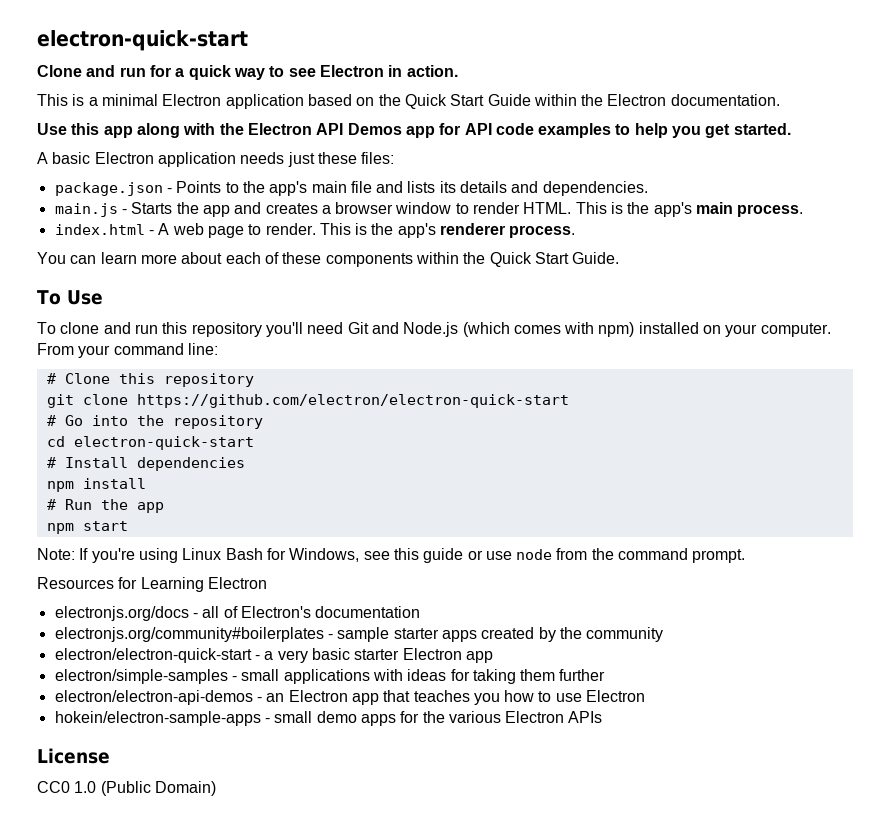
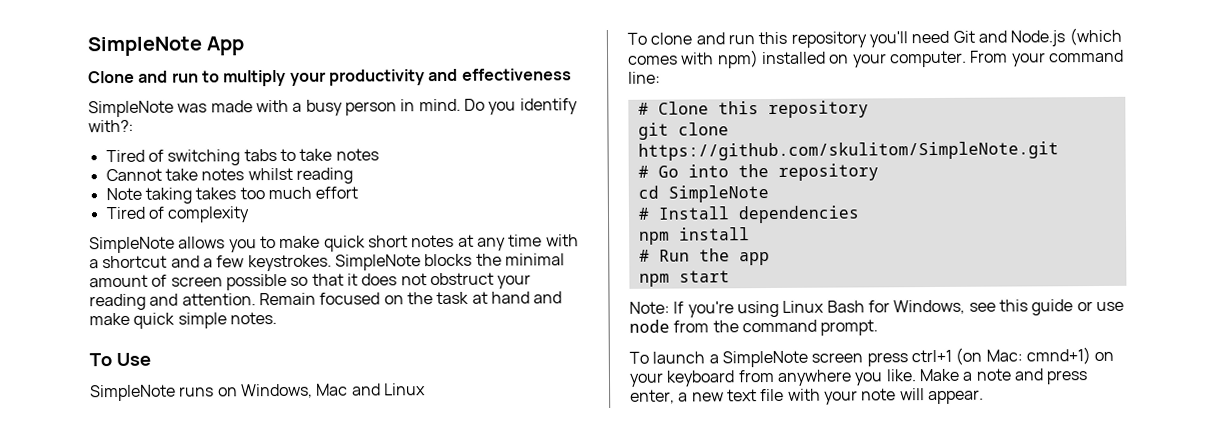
[37,30,248,51] electron-quick-start -> [87,36,246,57] SimpleNote App
[149,65,458,80] [37,94,780,109] [37,123,791,138] [37,152,395,167] [54,181,648,196] [54,202,804,217] [54,223,576,238] [37,252,620,267] [37,290,103,305] for a quick way to see Electron in action. // This is a minimal Electron application based on the Quick Start Guide within the Electron documentation. // Use this app along with the Electron API Demos app for API code examples to help you get started. // A basic Electron application needs just these files: // package.json - Points to the app's main file and lists its details and dependencies. // main.js - Starts the app and creates a browser window to render HTML. This is the app's main process. // index.html - A web page to render. This is the app's renderer process. // You can learn more about each of these components within the Quick Start Guide. // To Use -> [201,68,572,87] [88,98,578,118] [88,119,134,133] [105,148,379,166] [105,167,353,184] [105,186,359,204] [105,206,251,223] [89,234,579,254] [89,253,565,272] [89,272,532,291] [89,291,563,311] [89,312,277,329] [89,352,151,367] [90,383,426,402] to multiply your productivity and effectiveness // SimpleNote was made with a busy person in mind. Do you identify with?: // Tired of switching tabs to take notes // Cannot take notes whilst reading // Note taking takes too much effort // Tired of complexity // SimpleNote allows you to make quick short notes at any time with a shortcut and a few keystrokes. SimpleNote blocks the minimal amount of screen possible so that it does not obstruct your reading and attention. Remain focused on the task at hand and make quick simple notes. // To Use // SimpleNote runs on Windows, Mac and Linux
[136,394,569,408] https://github.com/electron/electron-quick-start -> [637,141,1059,161] https://github.com/skulitom/SimpleNote.git
[73,436,254,450] electron-quick-start -> [667,185,769,203] SimpleNote
[37,577,267,592] [54,606,421,621] [54,627,664,642] [54,648,493,663] [54,669,606,684] [54,690,646,705] [54,711,603,726] [37,748,110,764] [37,781,216,796] Resources for Learning Electron // electronjs.org/docs - all of Electron's documentation // electronjs.org/community#boilerplates - sample starter apps created by the community // electron/electron-quick-start - a very basic starter Electron app // electron/simple-samples - small applications with ideas for taking them further // electron/electron-api-demos - an Electron app that teaches you how to use Electron // hokein/electron-sample-apps - small demo apps for the various Electron APIs // License // CC0 1.0 (Public Domain) -> [629,347,1115,368] [629,368,1089,387] [630,388,984,405] To launch a SimpleNote screen press ctrl+1 (on Mac: cmnd+1) on your keyboard from anywhere you like. Make a note and press enter, a new text file with your note will appear.

